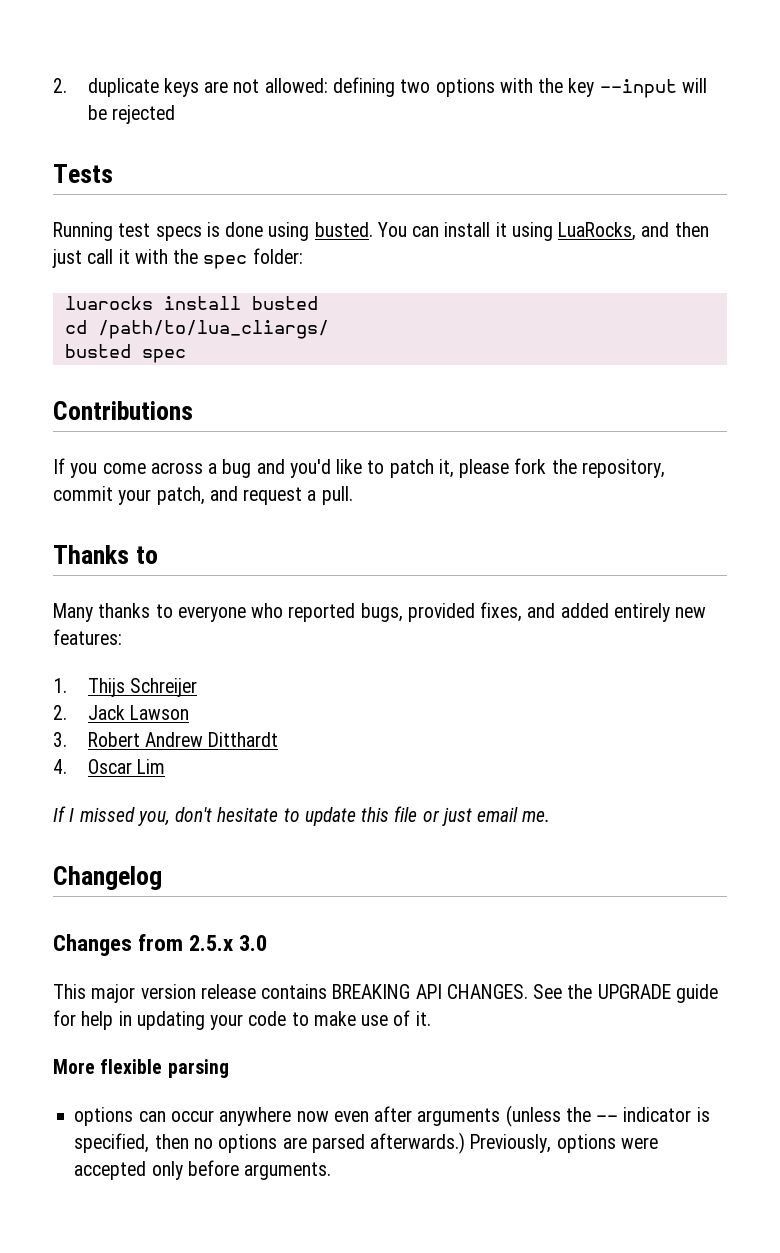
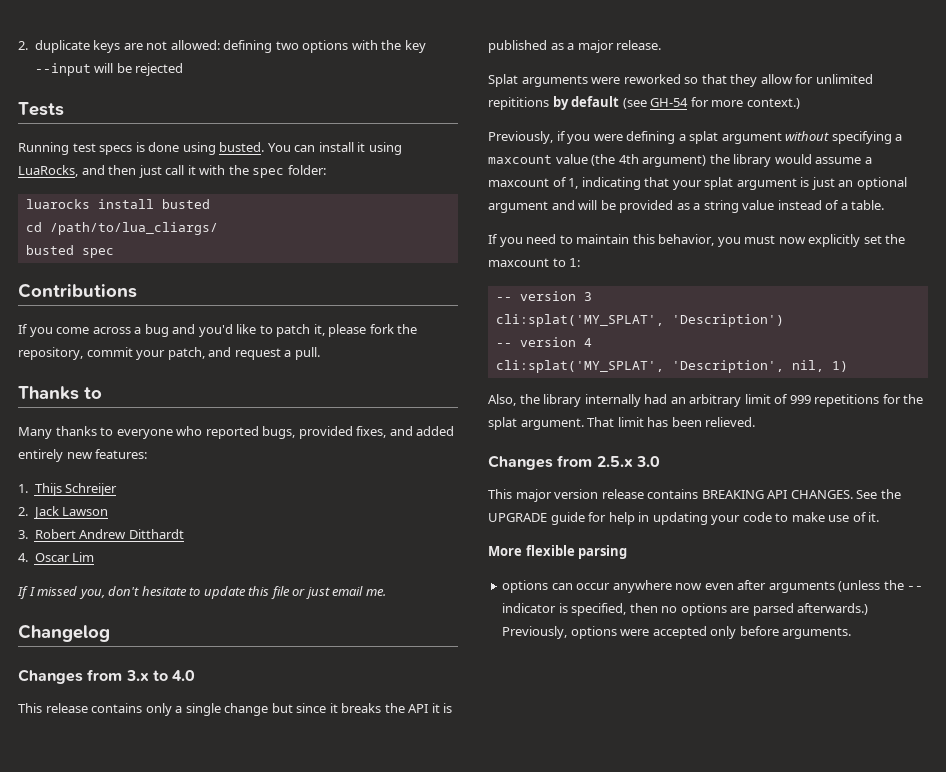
(162, 878) none -> [18,669,196,684] [18,703,453,716] [488,40,662,53] [488,74,873,87] [488,96,800,110] [488,131,903,144] [488,154,872,167] [488,177,907,190] [488,200,885,213] [488,234,906,247] [488,258,581,267] [495,291,592,301] [495,314,784,327] [495,337,592,347] [495,360,848,373] [488,394,924,407] [488,417,756,430] // Changes from 3.x to 4.0 // This release contains only a single change but since it breaks the API it is published as a major release. // Splat arguments were reworked so that they allow for unlimited repititions by default (see GH-54 for more context.) // Previously, if you were defining a splat argument without specifying a maxcount value (the 4th argument) the library would assume a maxcount of 1, indicating that your splat argument is just an optional argument and will be provided as a string value instead of a table. // If you need to maintain this behavior, you must now explicitly set the maxcount to 1: // -- version 3 // cli:splat('MY_SPLAT', 'Description') // -- version 4 // cli:splat('MY_SPLAT', 'Description', nil, 1) // Also, the library internally had an arbitrary limit of 999 repetitions for the splat argument. That limit has been relieved.

